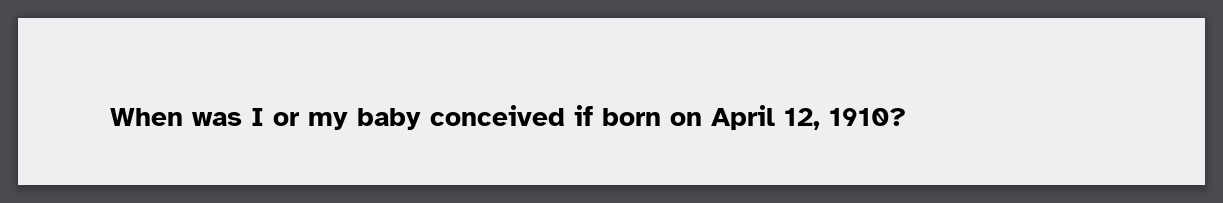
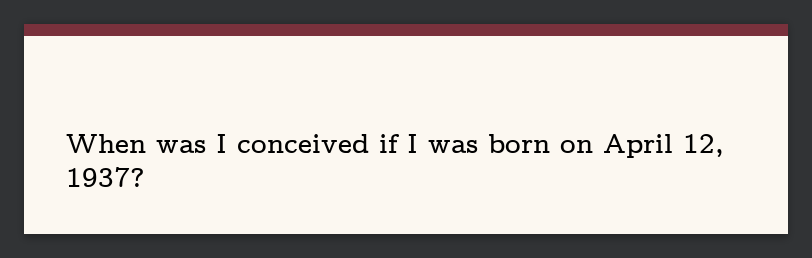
[273,105,593,130] or my baby conceived if -> [237,134,478,153] conceived if I was
[829,108,906,126] 1910? -> [66,167,145,187] 1937?

